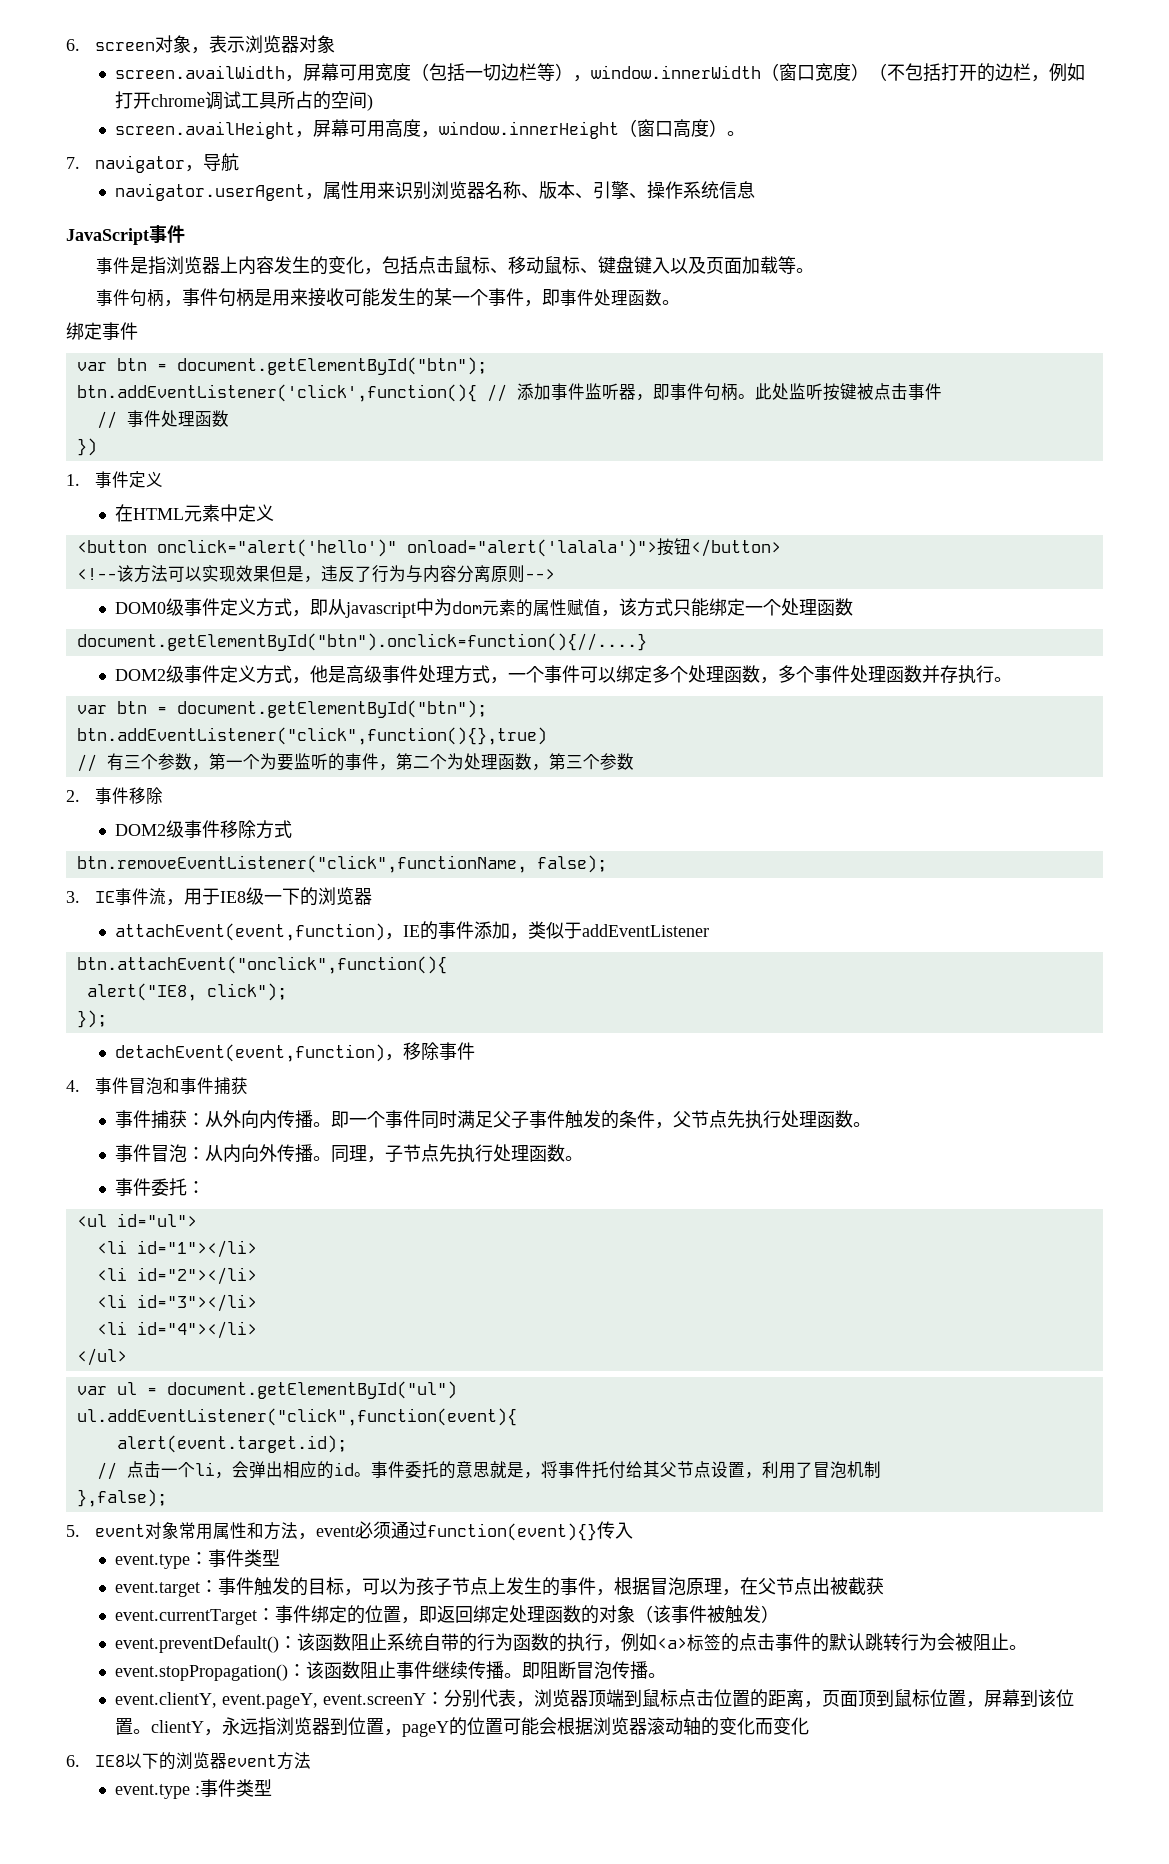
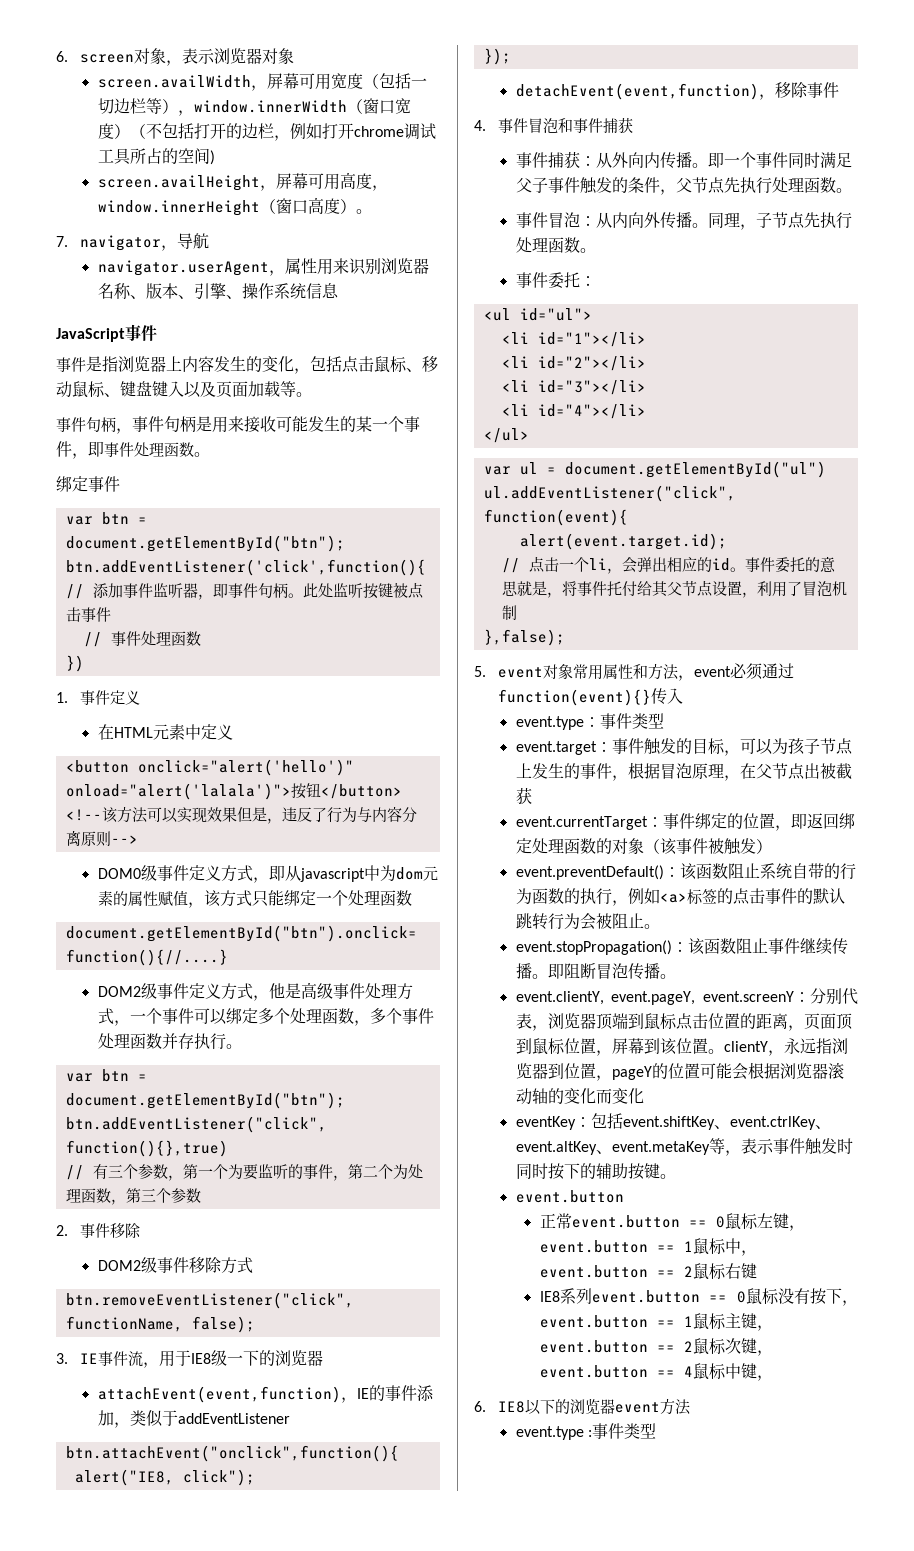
(810, 1726) none -> [515,1113,831,1130] [515,1138,853,1156] [515,1163,676,1180] [515,1190,624,1203] [539,1213,805,1231] [539,1238,757,1256] [539,1263,757,1280] [539,1288,858,1306] [539,1313,773,1331] [539,1338,773,1356] [539,1363,773,1381] // eventKey：包括event.shiftKey、event.ctrlKey、event.altKey、event.metaKey等，表示事件触发时同时按下的辅助按键。 // event.button // 正常event.button == 0鼠标左键，event.button == 1鼠标中，event.button == 2鼠标右键 // IE8系列event.button == 0鼠标没有按下，event.button == 1鼠标主键，event.button == 2鼠标次键，event.button == 4鼠标中键，

